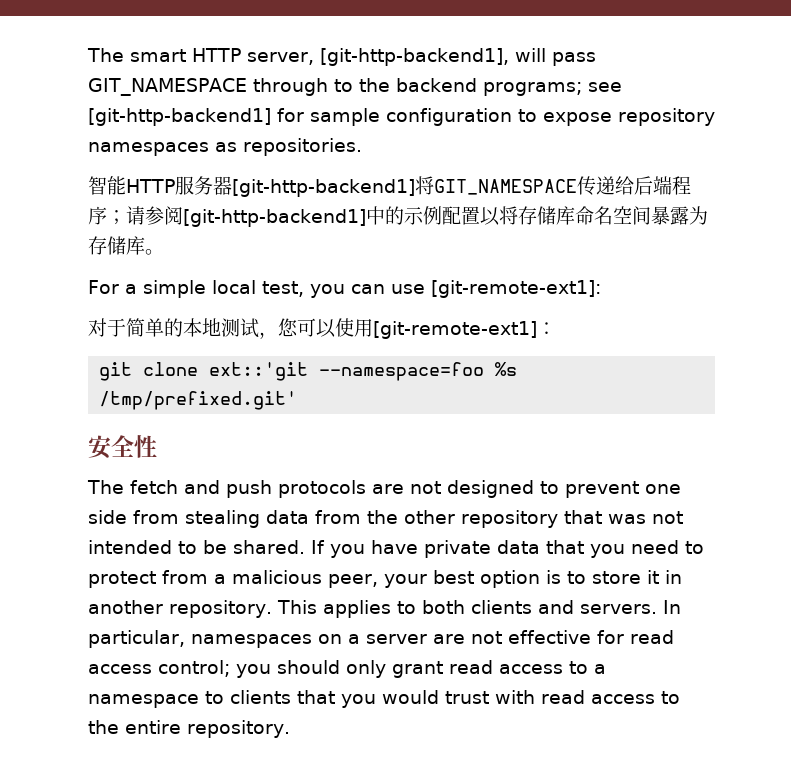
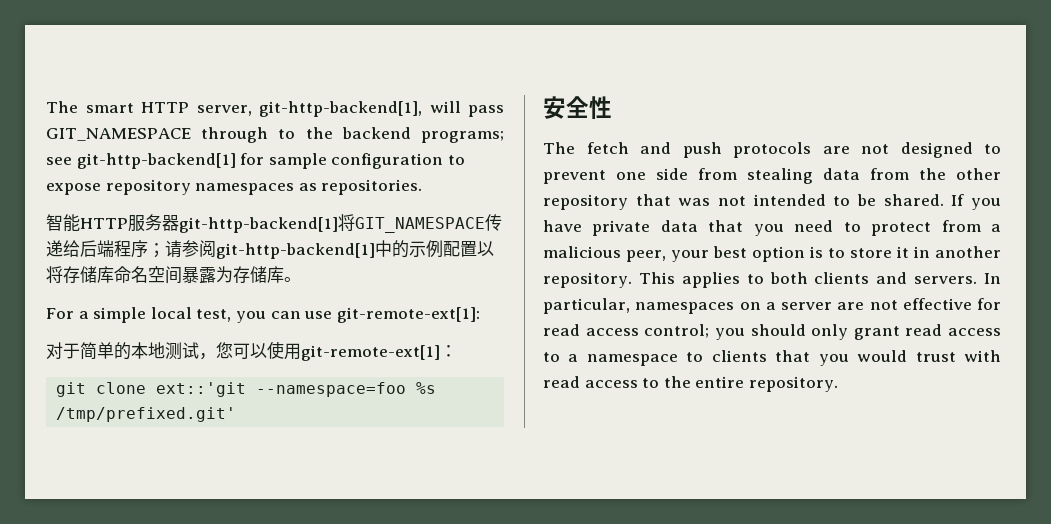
[320,48,509,66] [git-http-backend1], -> [259,101,422,117] git-http-backend[1],
[88,108,271,126] [git-http-backend1] -> [76,153,236,169] git-http-backend[1]
[232,179,415,197] [git-http-backend1] -> [179,217,338,233] git-http-backend[1]
[183,209,366,227] [git-http-backend1] -> [216,243,375,259] git-http-backend[1]
[430,280,601,298] [git-remote-ext1]: -> [336,307,480,323] git-remote-ext[1]:
[373,321,537,339] [git-remote-ext1] -> [301,345,440,361] git-remote-ext[1]

